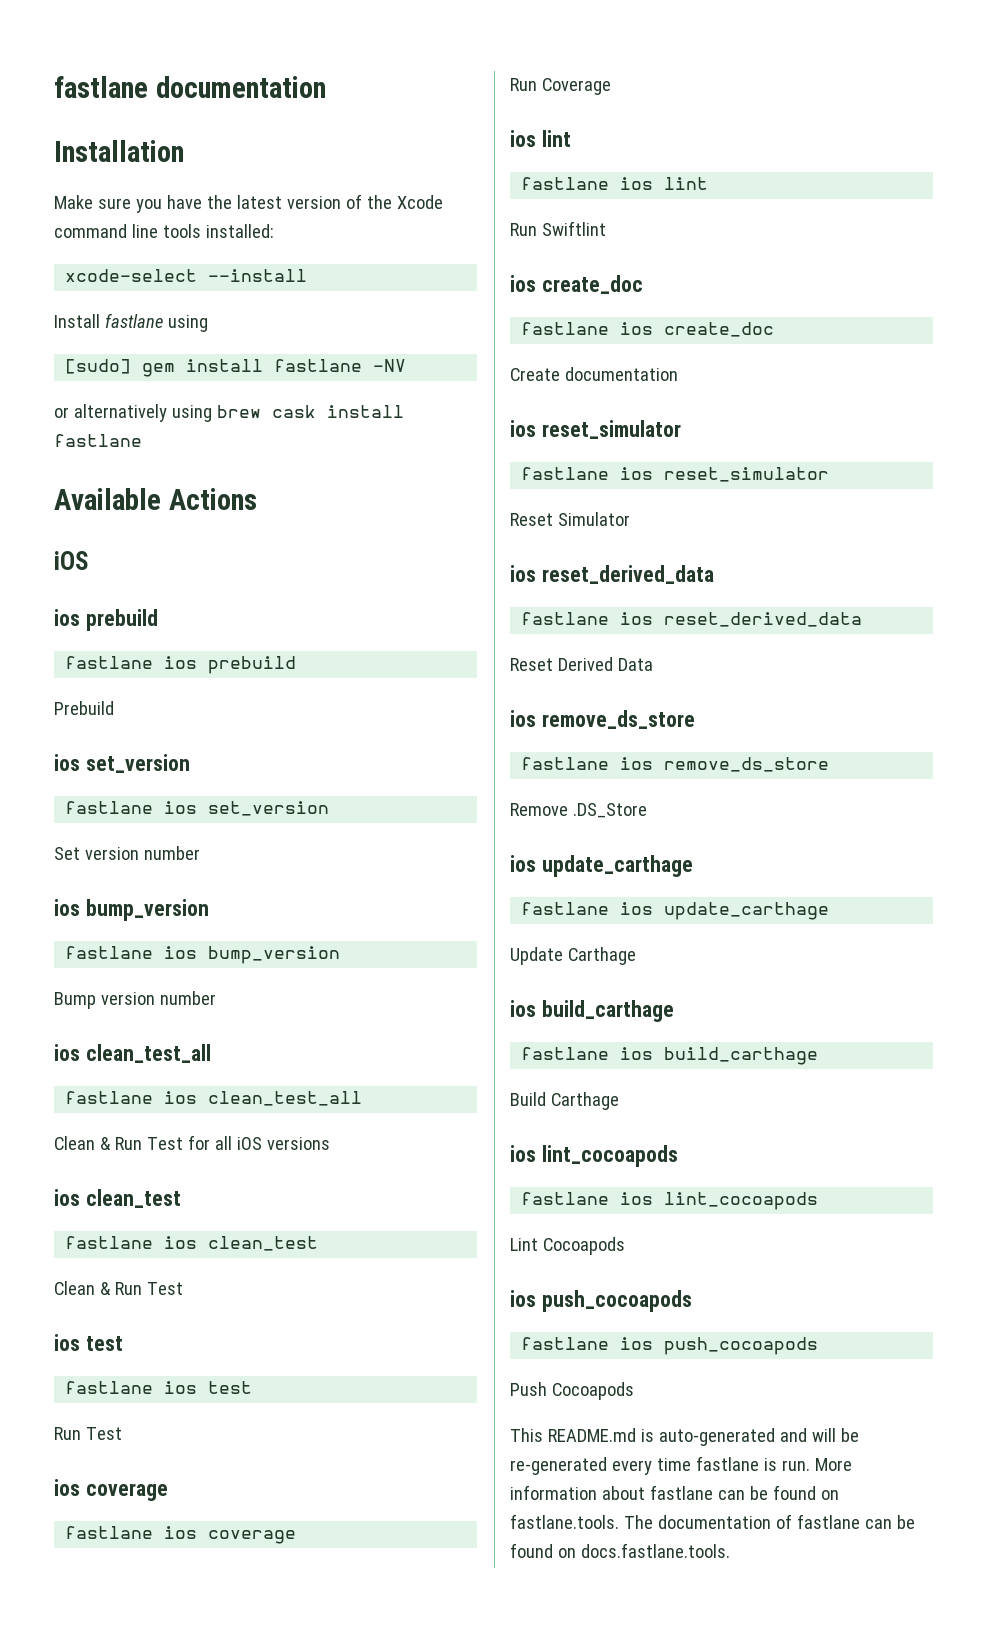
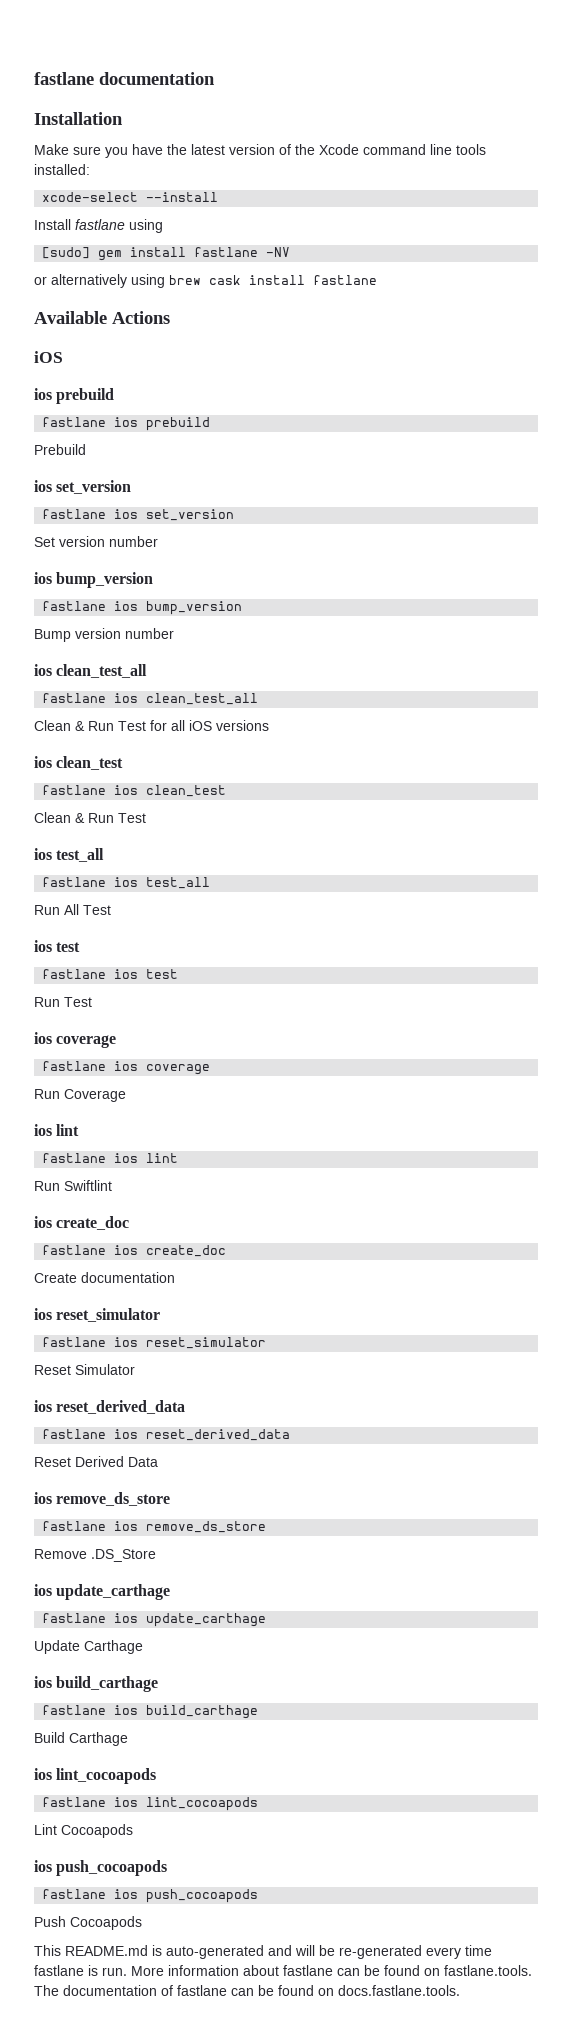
(183, 1288) none -> [34,848,105,862] [42,877,211,889] [34,904,111,915] // ios test_all // fastlane ios test_all // Run All Test

